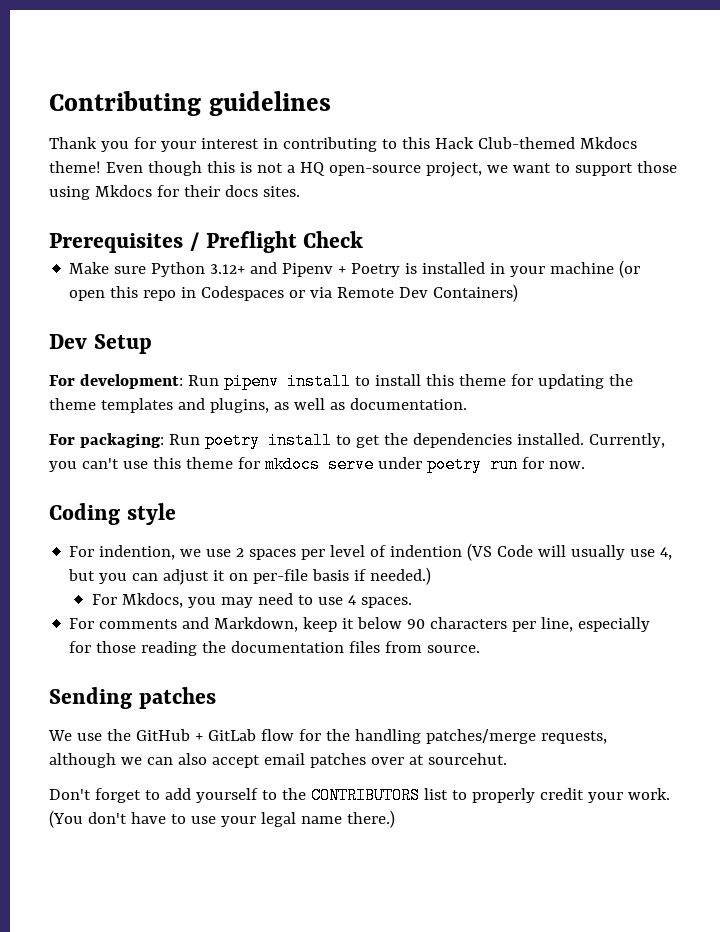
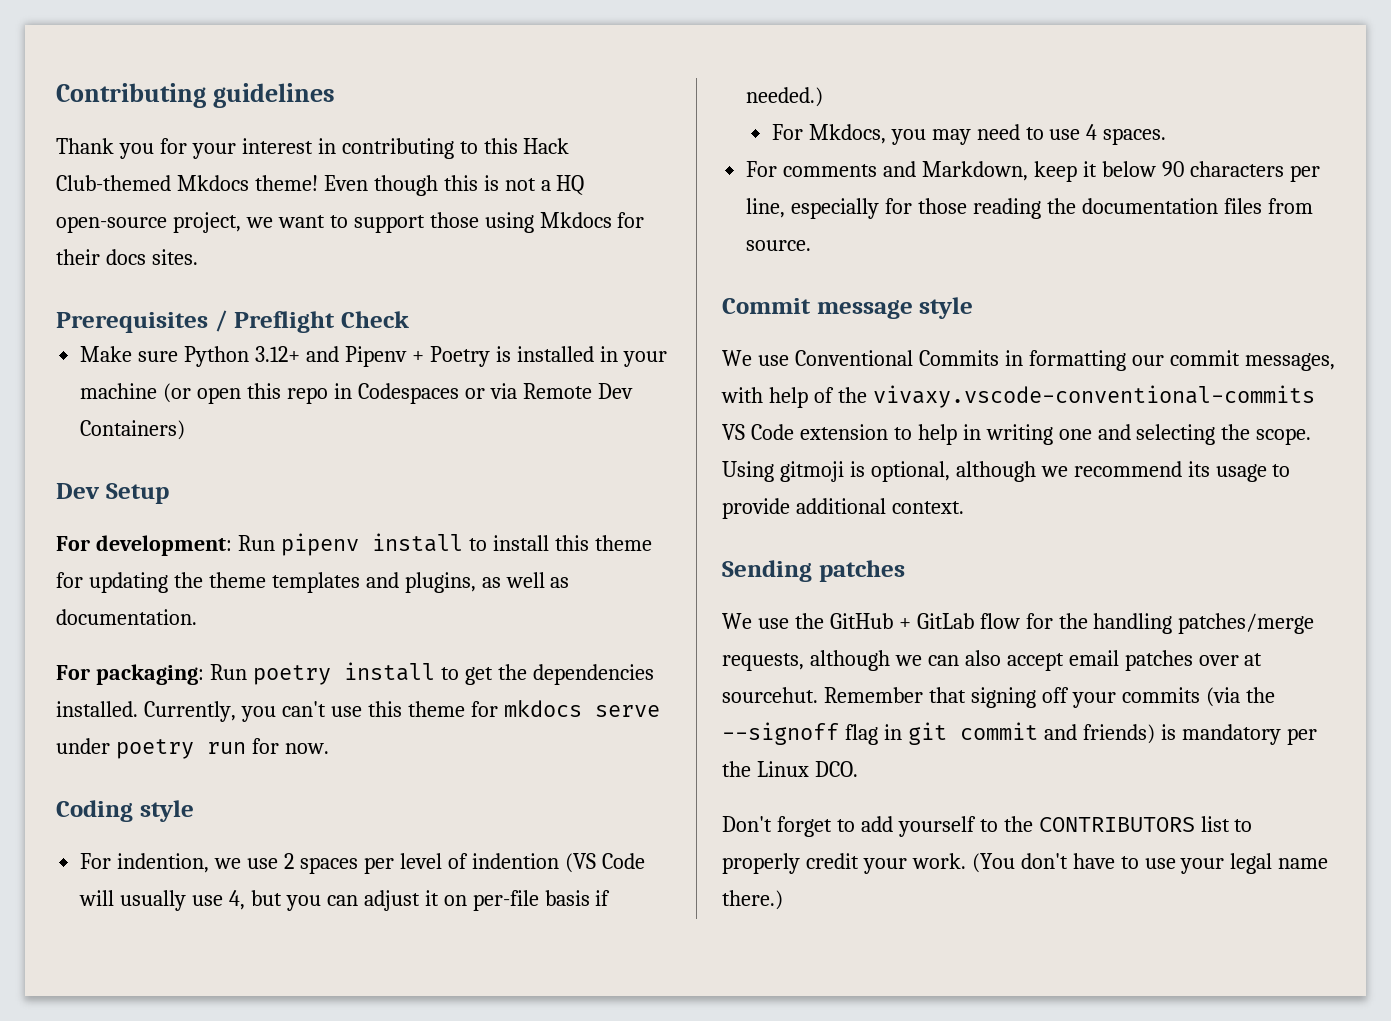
(481, 649) none -> [722,297,974,319] [722,350,1335,371] [721,385,1315,408] [722,424,1312,445] [722,461,1291,482] [722,498,964,519] // Commit message style // We use Conventional Commits in formatting our commit messages, with help of the vivaxy.vscode-conventional-commits VS Code extension to help in writing one and selecting the scope. Using gitmoji is optional, although we recommend its usage to provide additional context.
(507, 759) none -> [823,687,1275,708] [722,722,1317,745] [722,761,858,777] Remember that signing off your commits (via the --signoff flag in git commit and friends) is mandatory per the Linux DCO.

